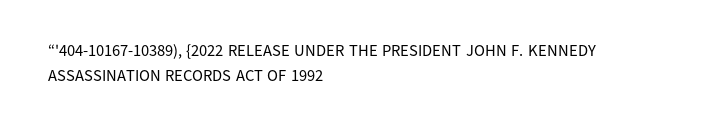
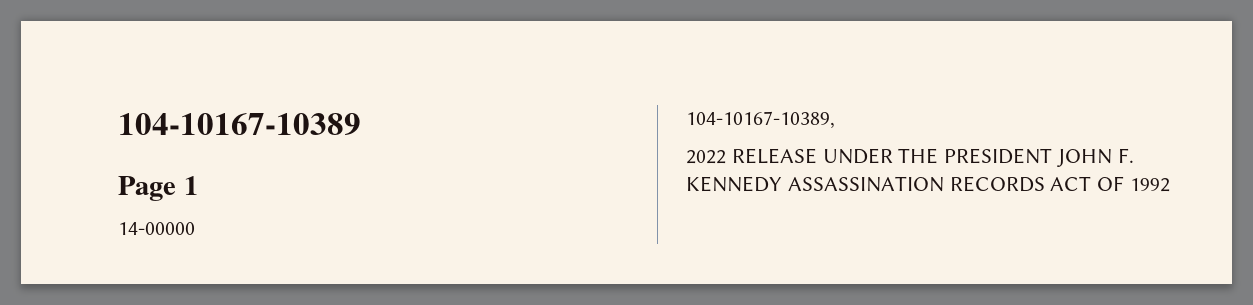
[48,44,224,59] “'404-10167-10389), {2022 -> [118,113,361,135] [118,176,198,201] [118,222,195,235] [686,111,835,129] [686,150,726,164] 104-10167-10389 // Page 1 // 14-00000 // 104-10167-10389, // 2022

